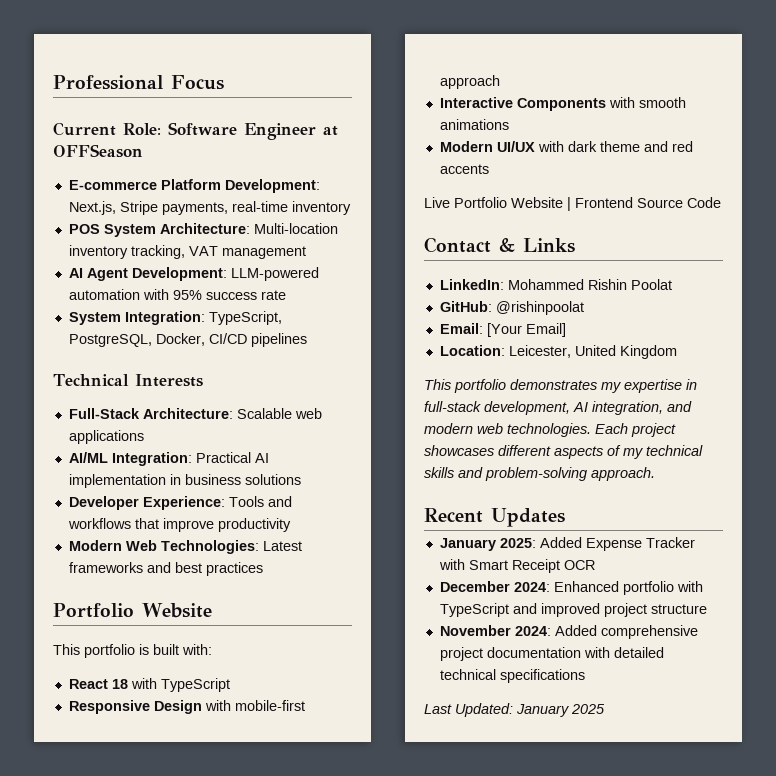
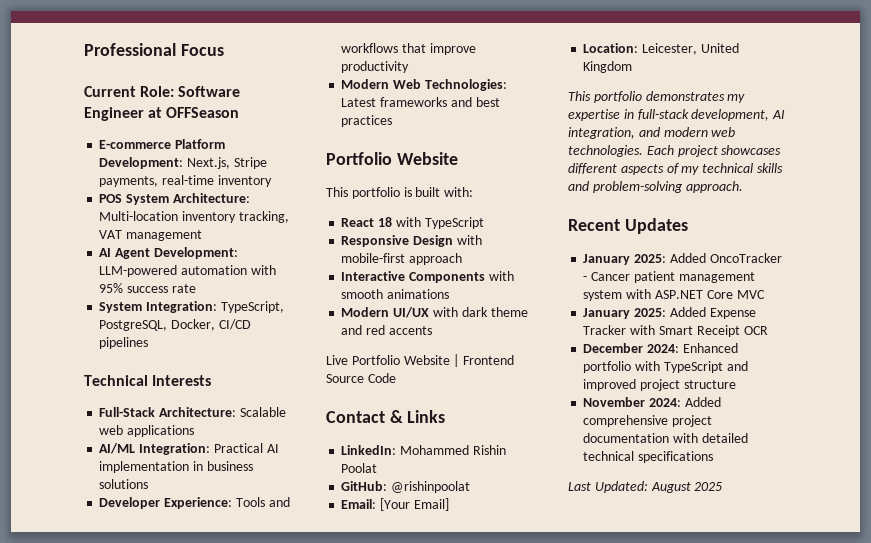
(565, 517) none -> [583,253,782,265] [583,271,755,283] [583,289,765,301] // January 2025: Added OncoTracker - Cancer patient management system with ASP.NET Core MVC
[516,704,569,717] January -> [650,482,691,493] August

